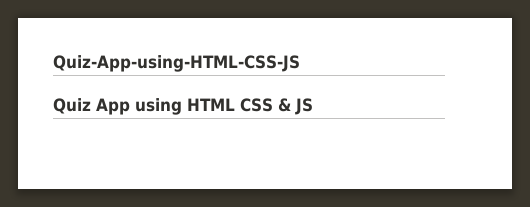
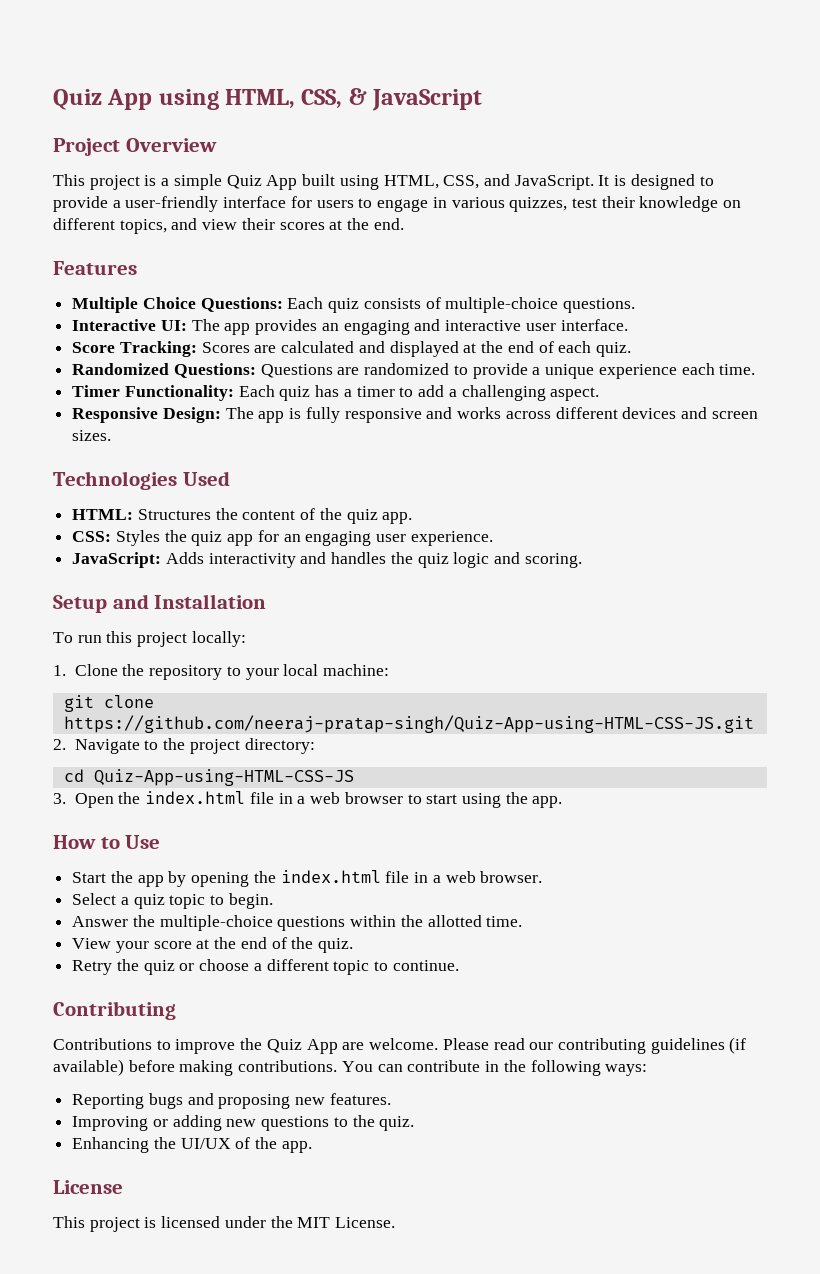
[53,55,300,72] Quiz-App-using-HTML-CSS-JS // -> (53, 99) none
[187,98,313,115] HTML CSS & JS -> [225,88,483,111] [53,138,217,156] [53,174,714,190] [53,196,742,212] [53,218,404,234] [53,261,137,275] [72,297,636,313] [72,319,628,335] [72,341,631,357] [72,363,756,379] [72,385,600,401] [72,407,758,423] [72,430,112,441] [53,471,230,490] [72,508,413,524] [72,530,493,546] [72,552,582,568] [53,594,267,613] [53,631,246,647] [53,664,390,680] [63,695,154,712] [63,715,754,733] [53,738,315,754] [63,769,354,786] [53,791,563,808] [53,835,161,849] [72,870,543,887] [72,893,273,909] [72,915,523,931] [72,937,354,953] [72,959,459,975] [53,1001,176,1020] [53,1037,747,1054] [53,1059,648,1076] [72,1093,391,1109] [72,1115,415,1131] [72,1137,312,1153] [53,1180,123,1194] [53,1216,396,1232] HTML, CSS, & JavaScript // Project Overview // This project is a simple Quiz App built using HTML, CSS, and JavaScript. It is designed to provide a user-friendly interface for users to engage in various quizzes, test their knowledge on different topics, and view their scores at the end. // Features // Multiple Choice Questions: Each quiz consists of multiple-choice questions. // Interactive UI: The app provides an engaging and interactive user interface. // Score Tracking: Scores are calculated and displayed at the end of each quiz. // Randomized Questions: Questions are randomized to provide a unique experience each time. // Timer Functionality: Each quiz has a timer to add a challenging aspect. // Responsive Design: The app is fully responsive and works across different devices and screen sizes. // Technologies Used // HTML: Structures the content of the quiz app. // CSS: Styles the quiz app for an engaging user experience. // JavaScript: Adds interactivity and handles the quiz logic and scoring. // Setup and Installation // To run this project locally: // 1. Clone the repository to your local machine: // git clone https://github.com/neeraj-pratap-singh/Quiz-App-using-HTML-CSS-JS.git // 2. Navigate to the project directory: // cd Quiz-App-using-HTML-CSS-JS // 3. Open the index.html file in a web browser to start using the app. // How to Use // Start the app by opening the index.html file in a web browser. // Select a quiz topic to begin. // Answer the multiple-choice questions within the allotted time. // View your score at the end of the quiz. // Retry the quiz or choose a different topic to continue. // Contributing // Contributions to improve the Quiz App are welcome. Please read our contributing guidelines (if available) before making contributions. You can contribute in the following ways: // Reporting bugs and proposing new features. // Improving or adding new questions to the quiz. // Enhancing the UI/UX of the app. // License // This project is licensed under the MIT License.

